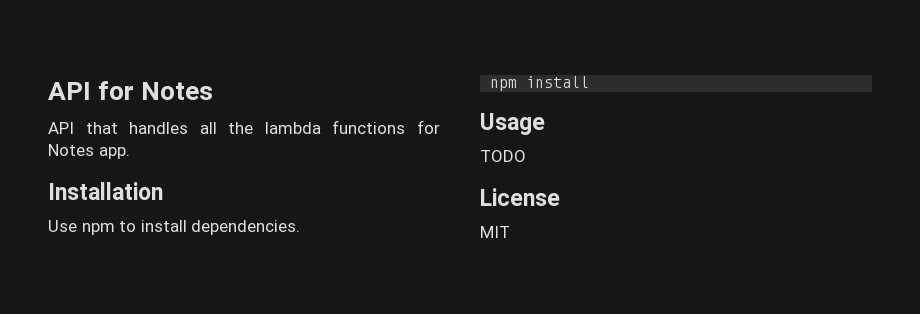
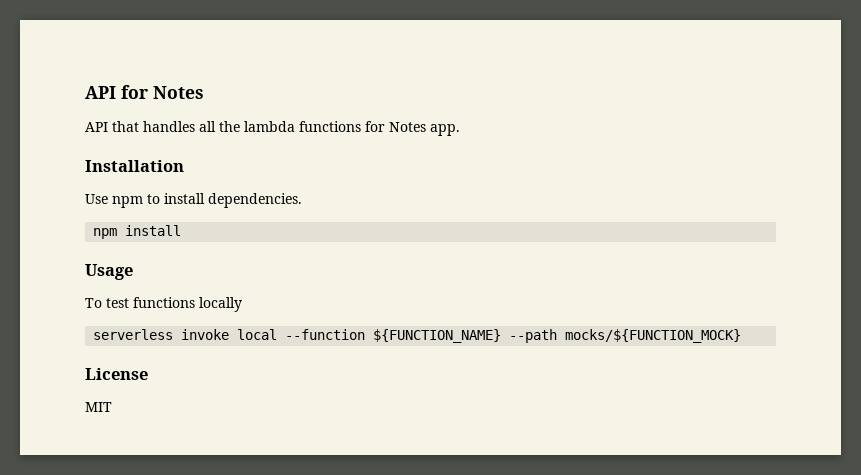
[480,150,526,162] TODO -> [85,297,242,312] [93,329,742,343] To test functions locally // serverless invoke local --function ${FUNCTION_NAME} --path mocks/${FUNCTION_MOCK}

